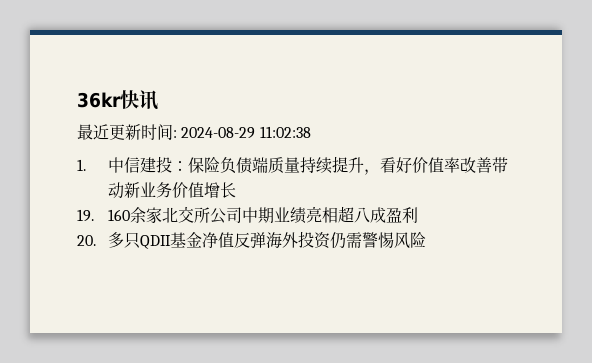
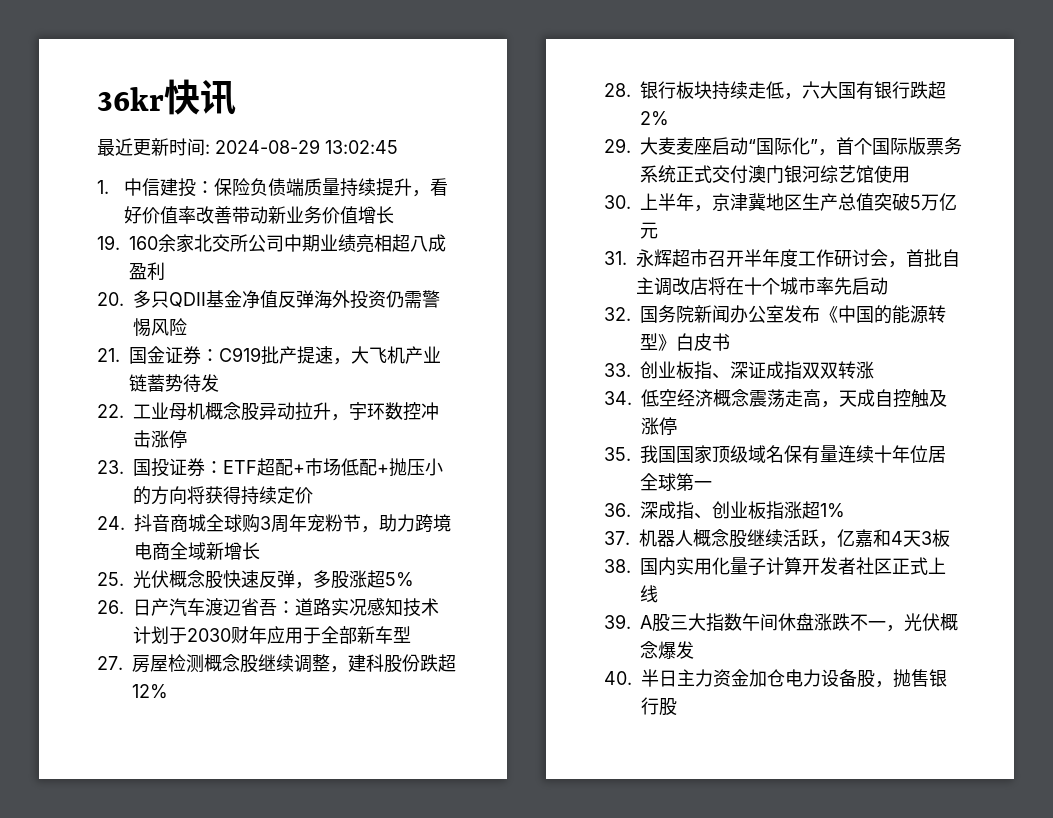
[259,126,311,138] 11:02:38 -> [325,140,398,154] 13:02:45
(427, 240) none -> [97,346,441,365] [129,374,219,393] [97,402,439,421] [133,430,187,448] [97,458,443,477] [133,486,313,505] [97,514,451,533] [134,542,260,560] [97,570,414,589] [97,598,439,617] [133,626,411,644] [97,654,456,673] [132,684,168,699] [604,81,946,100] [640,111,669,126] [604,137,962,156] [640,165,910,184] [604,193,957,212] [640,222,658,239] [604,249,960,268] [636,277,888,296] [604,305,946,324] [640,333,730,351] [604,361,874,380] [604,389,947,408] [641,417,677,435] [604,445,946,464] [640,473,712,491] [604,501,845,520] [604,529,950,548] [604,557,946,576] [640,585,658,603] [604,613,958,632] [640,641,694,660] [604,669,947,688] [641,697,677,716] // 21.国金证券：C919批产提速，大飞机产业链蓄势待发 // 22.工业母机概念股异动拉升，宇环数控冲击涨停 // 23.国投证券：ETF超配+市场低配+抛压小的方向将获得持续定价 // 24.抖音商城全球购3周年宠粉节，助力跨境电商全域新增长 // 25.光伏概念股快速反弹，多股涨超5% // 26.日产汽车渡辺省吾：道路实况感知技术计划于2030财年应用于全部新车型 // 27.房屋检测概念股继续调整，建科股份跌超12% // 28.银行板块持续走低，六大国有银行跌超2% // 29.大麦麦座启动“国际化”，首个国际版票务系统正式交付澳门银河综艺馆使用 // 30.上半年，京津冀地区生产总值突破5万亿元 // 31.永辉超市召开半年度工作研讨会，首批自主调改店将在十个城市率先启动 // 32.国务院新闻办公室发布《中国的能源转型》白皮书 // 33.创业板指、深证成指双双转涨 // 34.低空经济概念震荡走高，天成自控触及涨停 // 35.我国国家顶级域名保有量连续十年位居全球第一 // 36.深成指、创业板指涨超1% // 37.机器人概念股继续活跃，亿嘉和4天3板 // 38.国内实用化量子计算开发者社区正式上线 // 39. A股三大指数午间休盘涨跌不一，光伏概念爆发 // 40.半日主力资金加仓电力设备股，抛售银行股

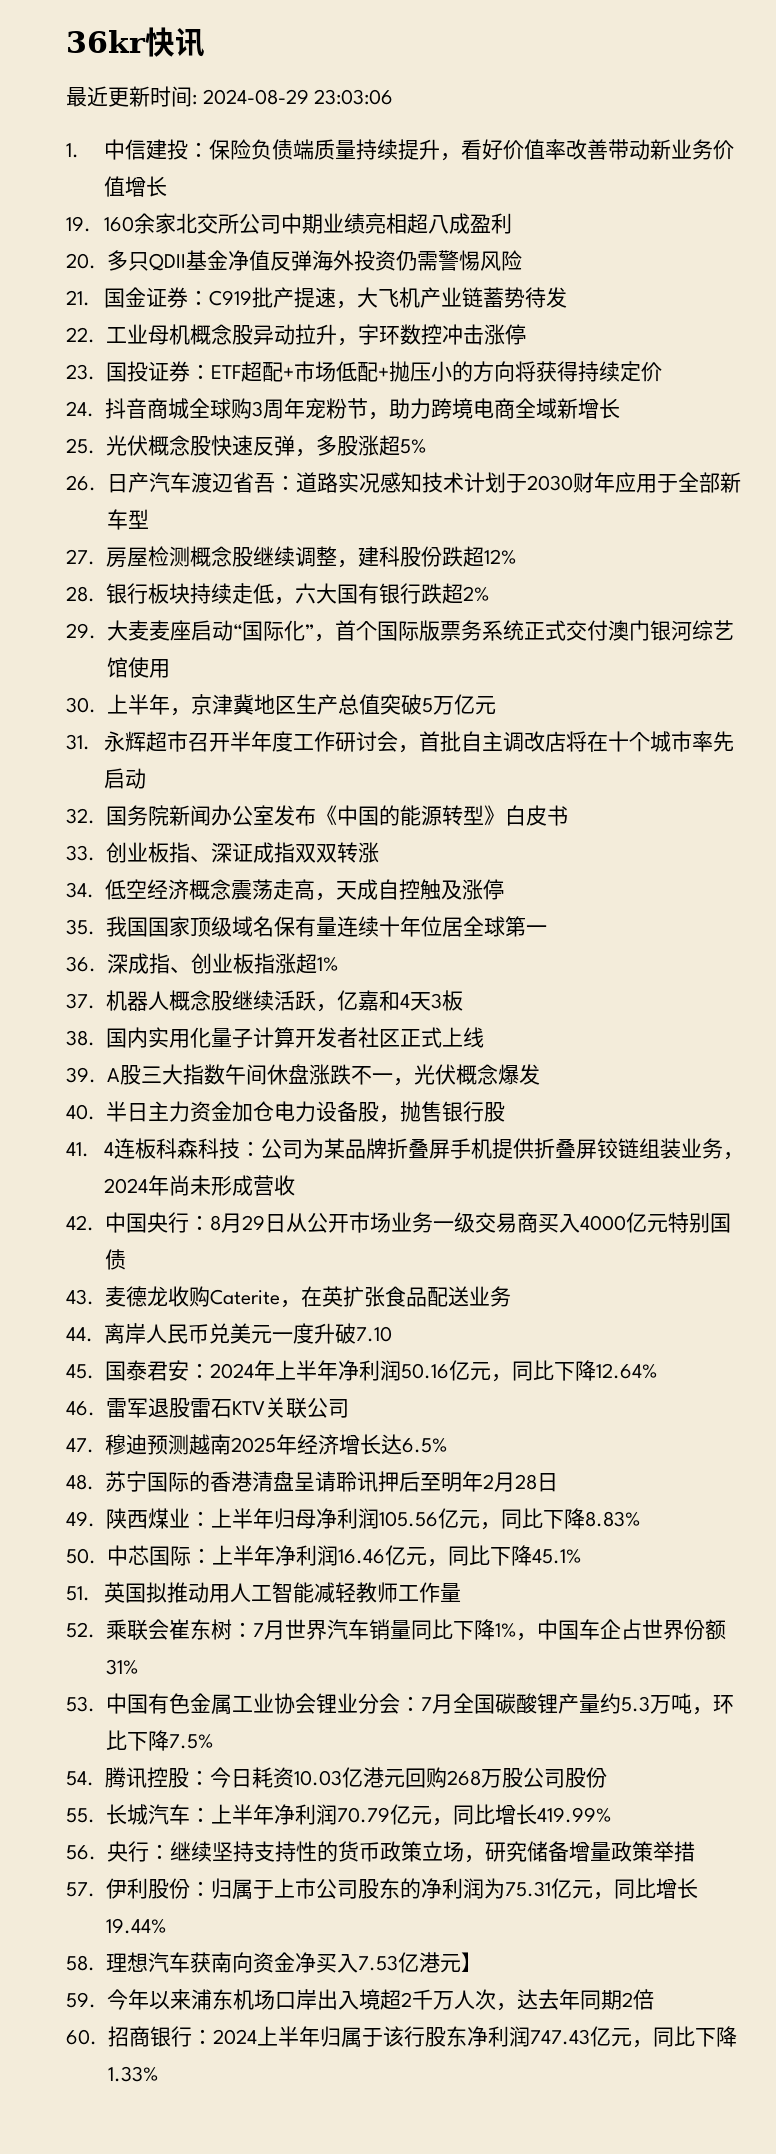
[325,140,398,154] 13:02:45 -> [314,89,394,105] 23:03:06
(677, 707) none -> [66,1138,745,1160] [104,1175,296,1196] [66,1212,731,1233] [104,1249,126,1270] [66,1286,511,1308] [66,1323,393,1344] [66,1360,657,1382] [66,1397,349,1419] [66,1434,447,1455] [66,1471,558,1493] [66,1508,640,1530] [66,1545,581,1567] [66,1582,462,1603] [66,1619,726,1641] [105,1659,138,1675] [66,1693,734,1715] [105,1730,213,1751] [66,1767,607,1789] [66,1804,611,1826] [66,1841,695,1863] [66,1878,698,1900] [105,1918,166,1934] [66,1952,482,1973] [66,1989,654,2011] [66,2026,737,2048] [107,2066,158,2082] // 41. 4连板科森科技：公司为某品牌折叠屏手机提供折叠屏铰链组装业务，2024年尚未形成营收 // 42.中国央行：8月29日从公开市场业务一级交易商买入4000亿元特别国债 // 43.麦德龙收购Caterite，在英扩张食品配送业务 // 44.离岸人民币兑美元一度升破7.10 // 45.国泰君安：2024年上半年净利润50.16亿元，同比下降12.64% // 46.雷军退股雷石KTV关联公司 // 47.穆迪预测越南2025年经济增长达6.5% // 48.苏宁国际的香港清盘呈请聆讯押后至明年2月28日 // 49.陕西煤业：上半年归母净利润105.56亿元，同比下降8.83% // 50.中芯国际：上半年净利润16.46亿元，同比下降45.1% // 51.英国拟推动用人工智能减轻教师工作量 // 52.乘联会崔东树：7月世界汽车销量同比下降1%，中国车企占世界份额31% // 53.中国有色金属工业协会锂业分会：7月全国碳酸锂产量约5.3万吨，环比下降7.5% // 54.腾讯控股：今日耗资10.03亿港元回购268万股公司股份 // 55.长城汽车：上半年净利润70.79亿元，同比增长419.99% // 56.央行：继续坚持支持性的货币政策立场，研究储备增量政策举措 // 57.伊利股份：归属于上市公司股东的净利润为75.31亿元，同比增长19.44% // 58.理想汽车获南向资金净买入7.53亿港元】 // 59.今年以来浦东机场口岸出入境超2千万人次，达去年同期2倍 // 60.招商银行：2024上半年归属于该行股东净利润747.43亿元，同比下降1.33%

